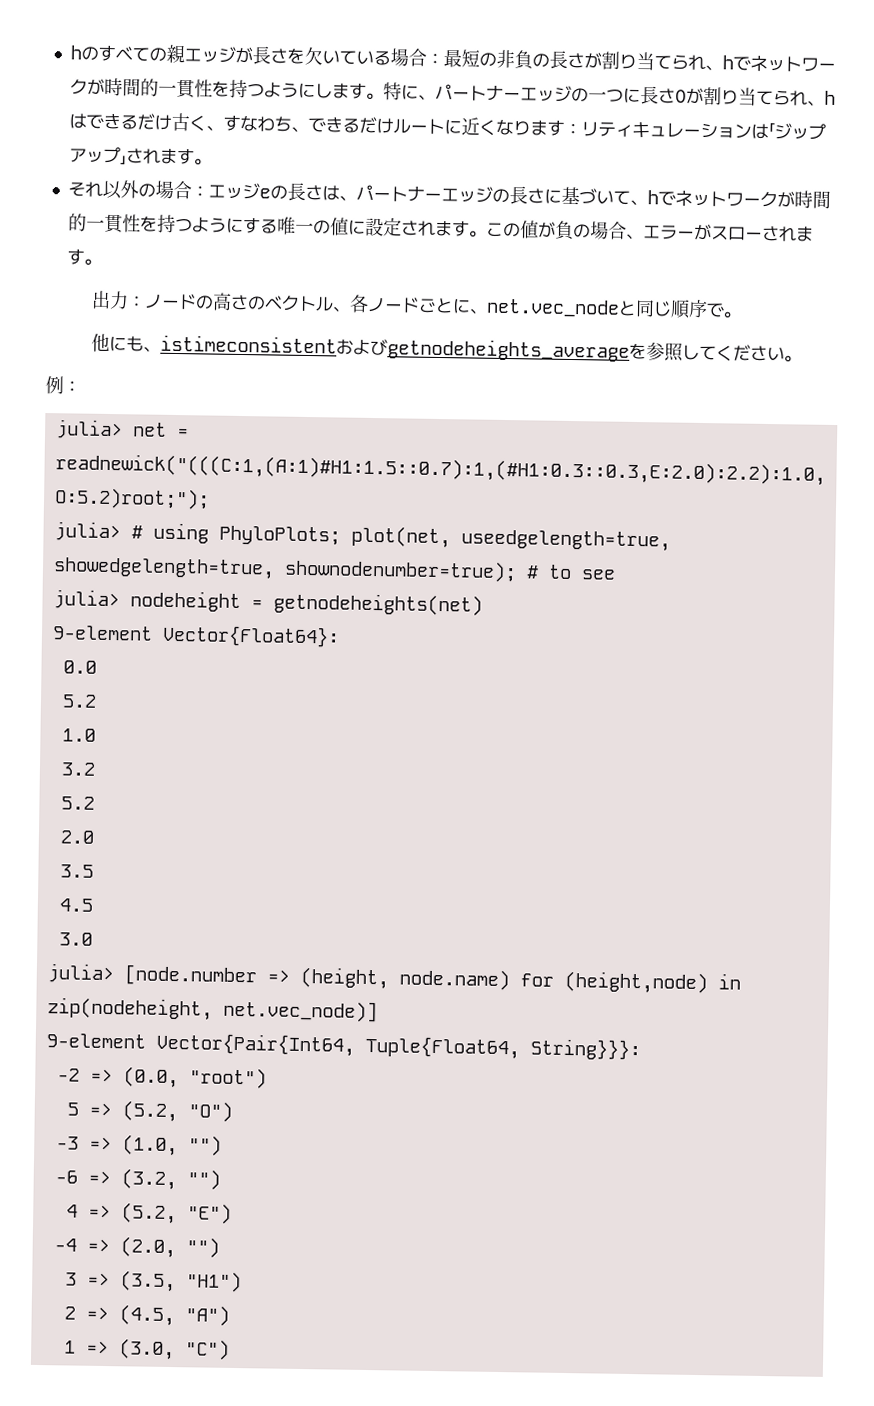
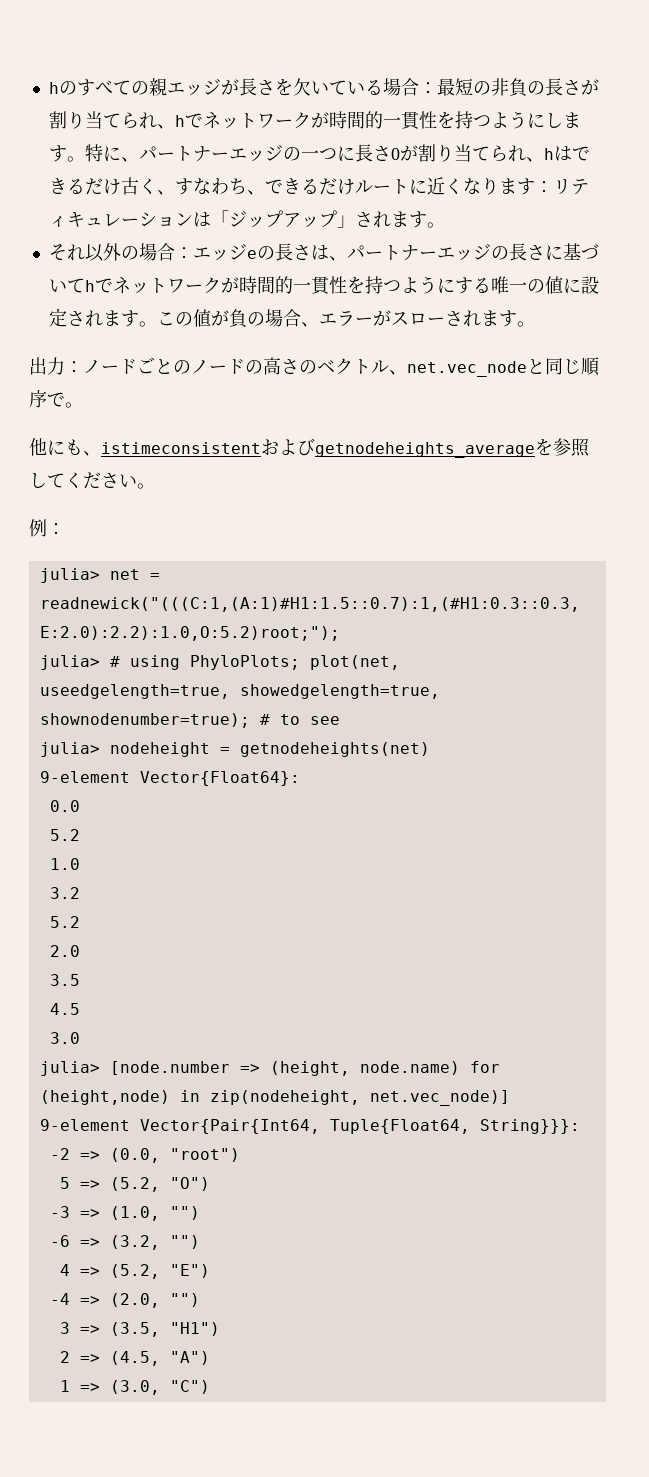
[629,199,648,206] 、 -> (85, 285) none
(198, 302) none -> [137,357,245,375] ごとのノード
[349,294,488,314] 各ノードごとに、 -> (407, 372) none

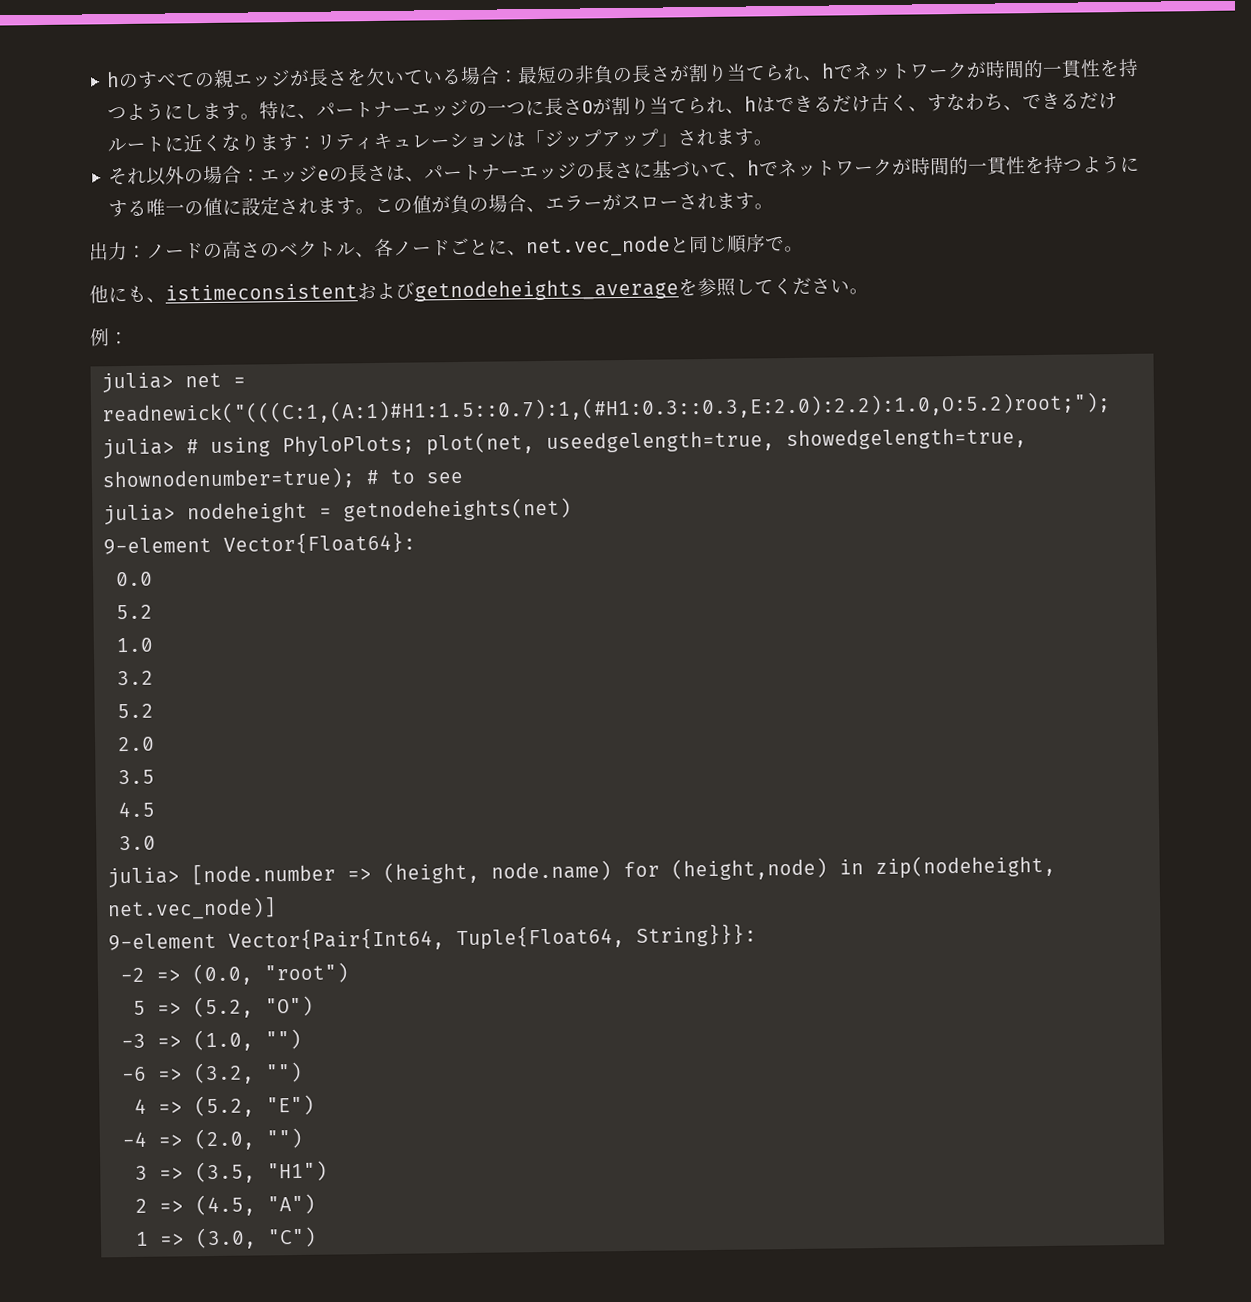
(85, 285) none -> [728,172,749,178] 、
[137,357,245,375] ごとのノード -> (204, 251) none
(407, 372) none -> [374,237,527,257] 各ノードごとに、

